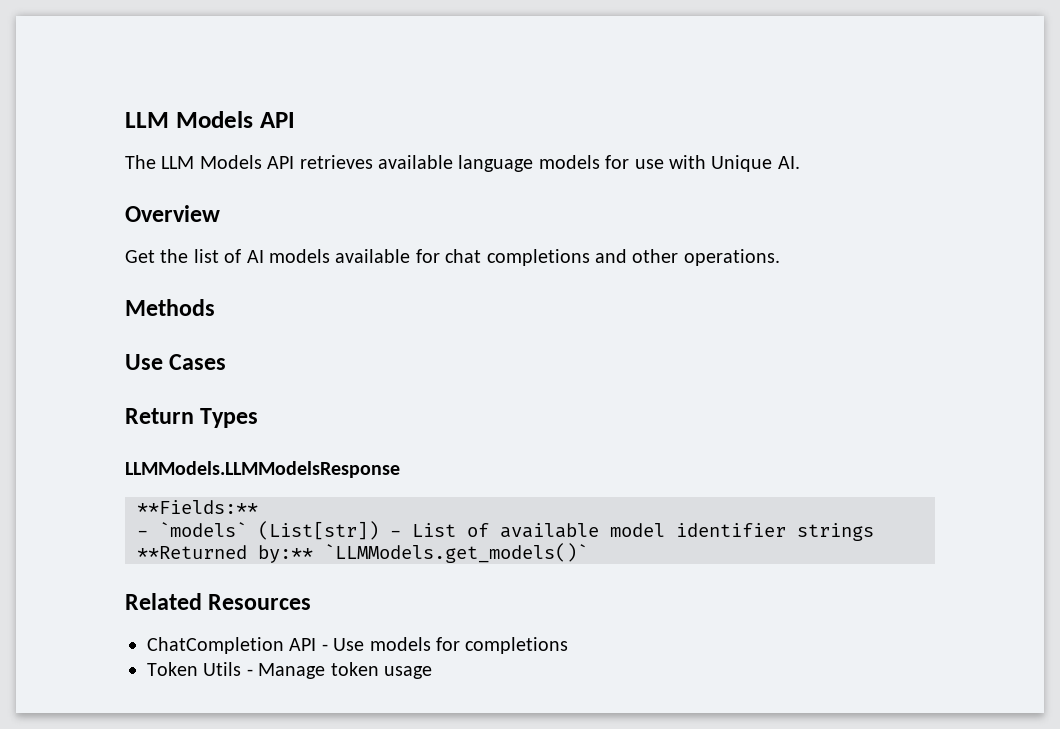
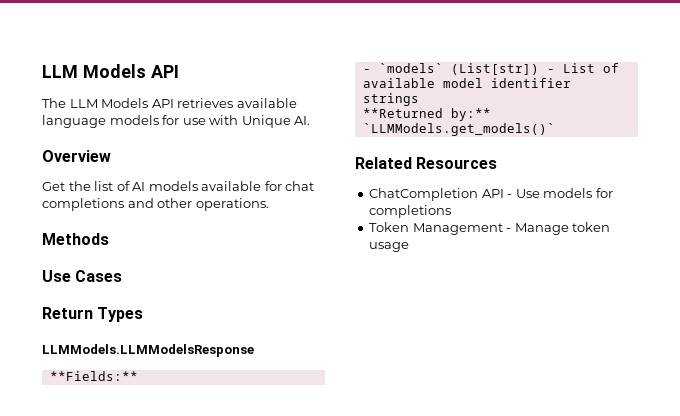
[203,662,242,676] Utils -> [412,223,503,235] Management

